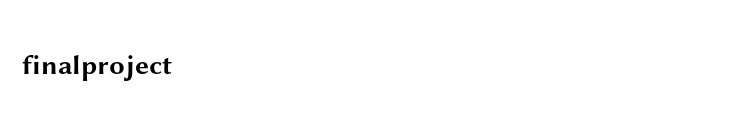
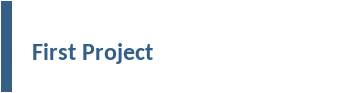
[22,55,172,81] finalproject -> [31,42,155,64] First Project

